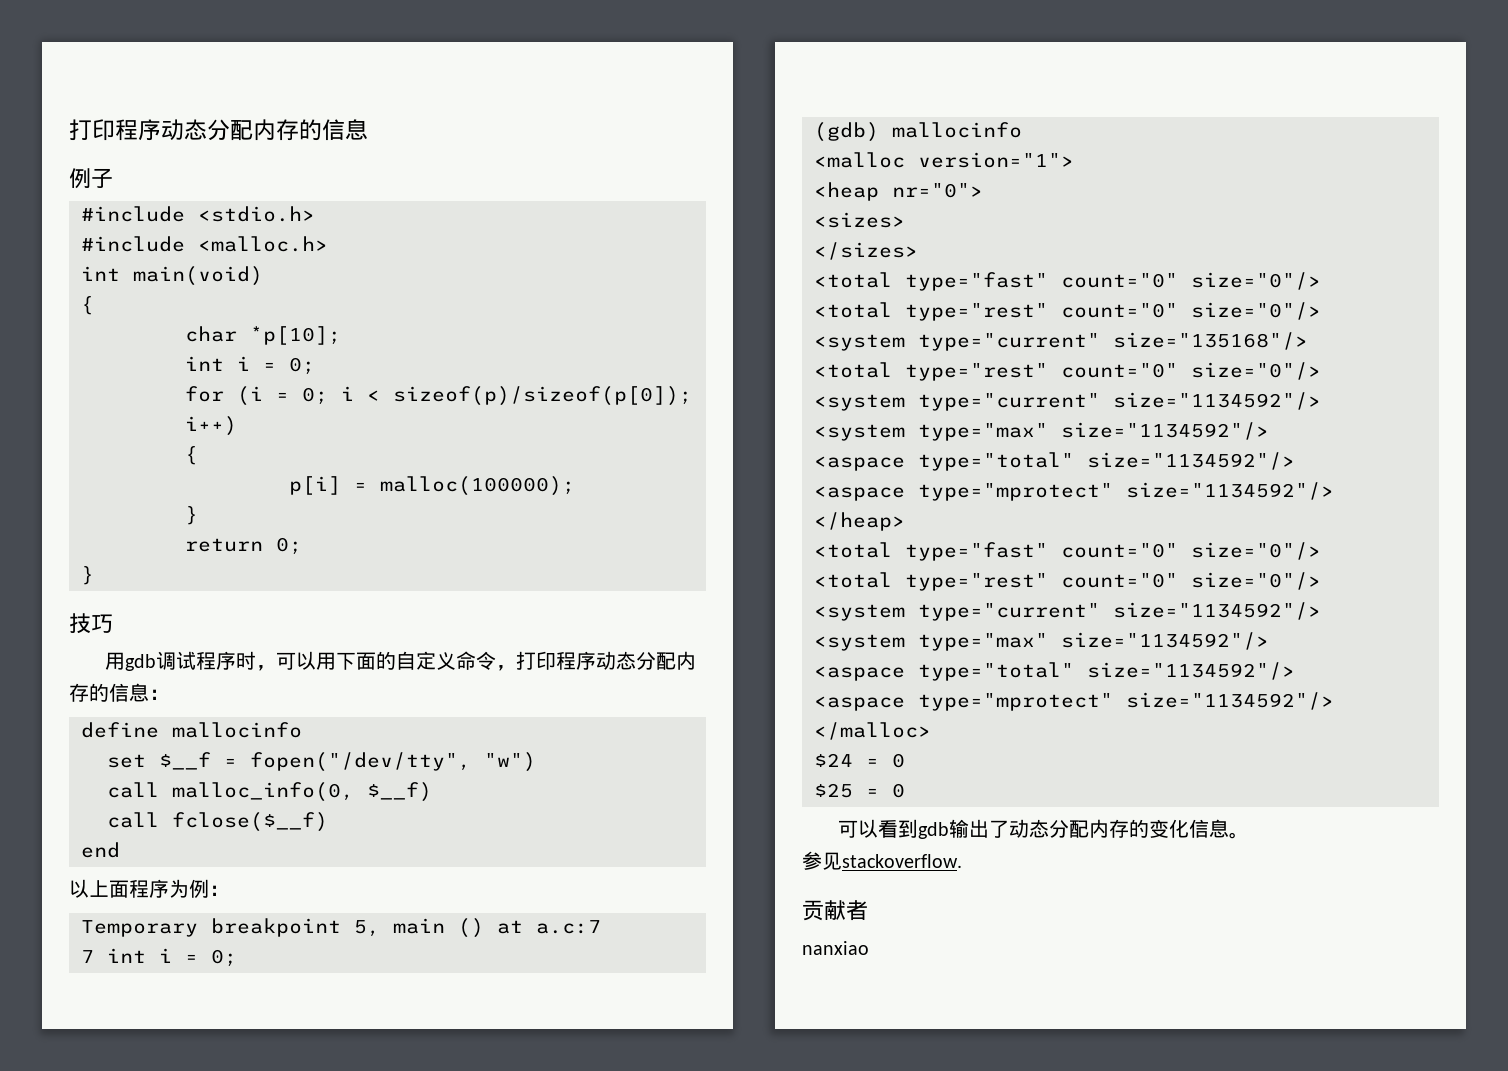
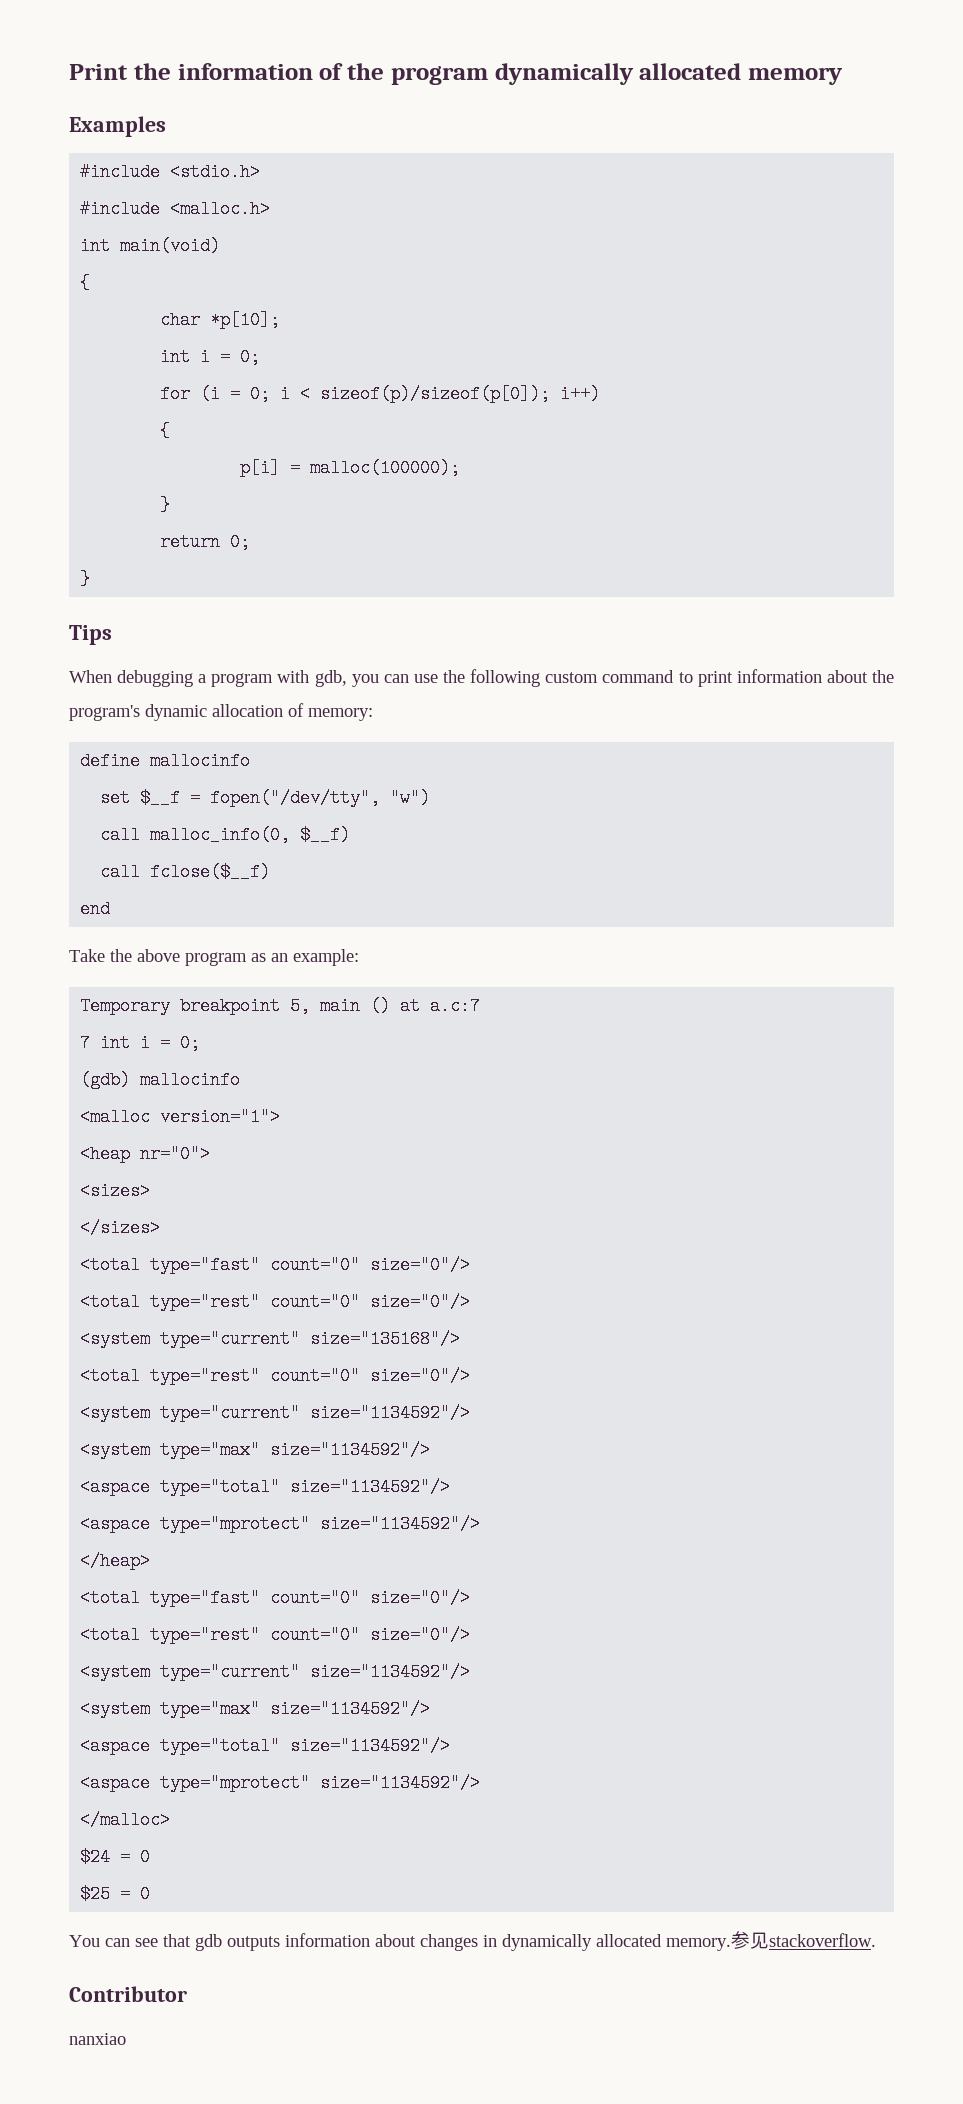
[69,119,368,141] [69,168,113,189] 打印程序动态分配内存的信息 // 例子 -> [69,63,843,85] [69,116,166,137] Print the information of the program dynamically allocated memory // Examples
[69,613,113,634] [104,651,696,671] [69,683,169,702] 技巧 // 用gdb调试程序时，可以用下面的自定义命令，打印程序动态分配内存的信息： -> [69,625,112,645] [69,669,895,687] [69,703,373,721] Tips // When debugging a program with gdb, you can use the following custom command to print information about the program's dynamic allocation of memory:
[69,879,229,898] 以上面程序为例： -> [69,949,359,966] Take the above program as an example:
[837,819,1249,839] 可以看到gdb输出了动态分配内存的变化信息。 // -> [69,1933,731,1951] You can see that gdb outputs information about changes in dynamically allocated memory.
[802,900,868,921] 贡献者 -> [69,1986,187,2002] Contributor

